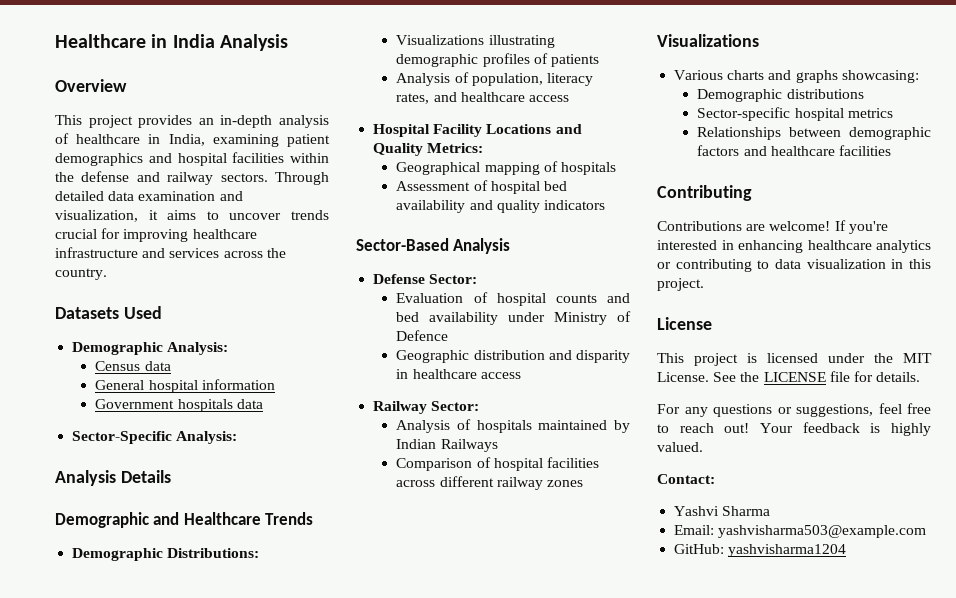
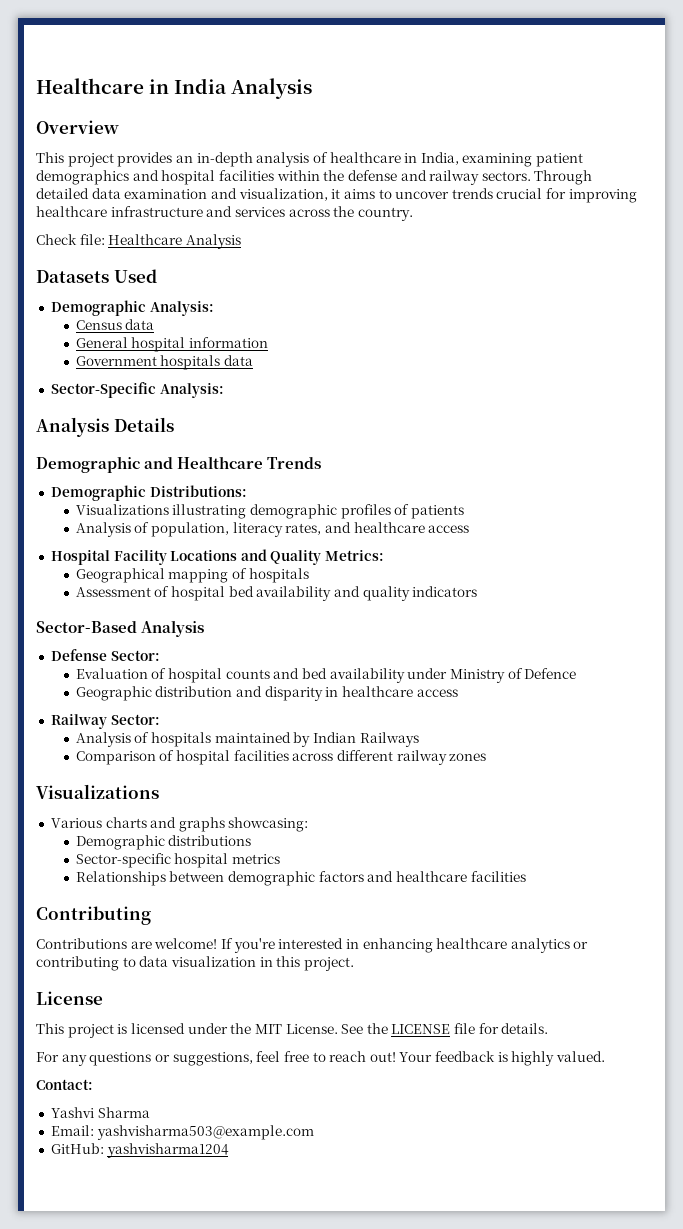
(107, 274) none -> [36,234,241,249] // Check file: Healthcare Analysis

